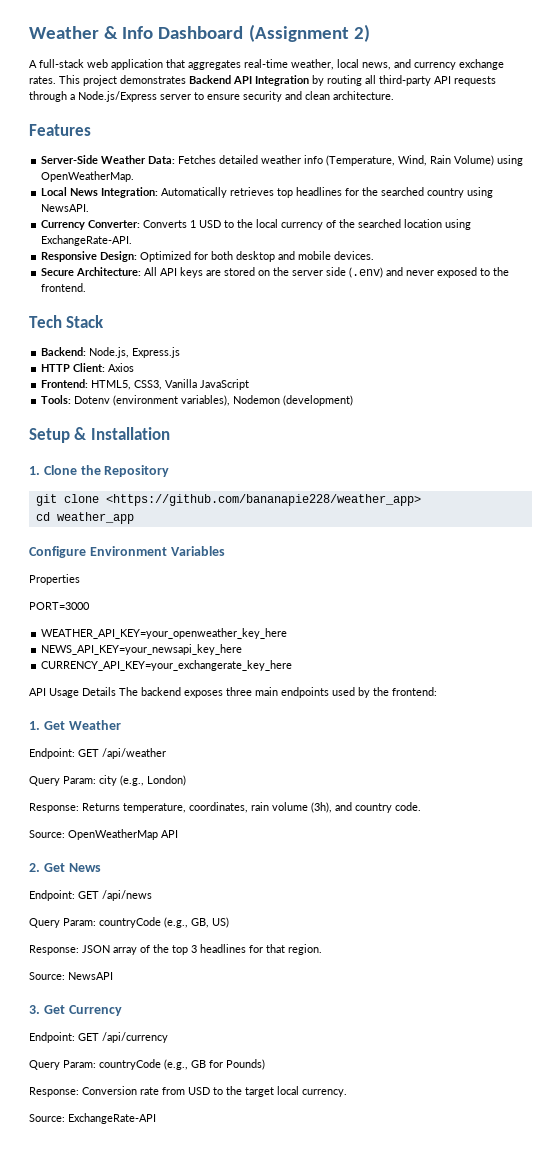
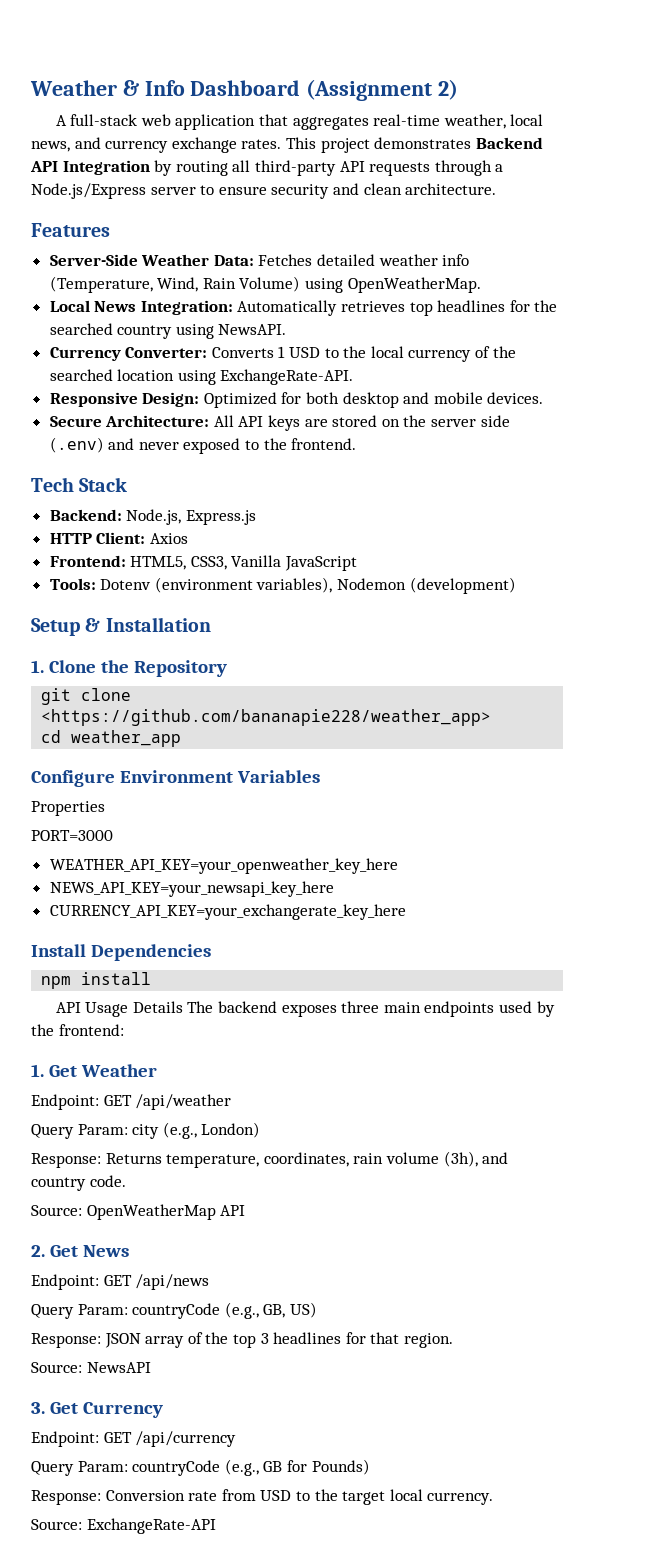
(293, 665) none -> [31,944,211,961] [41,972,152,989] // Install Dependencies // npm install

